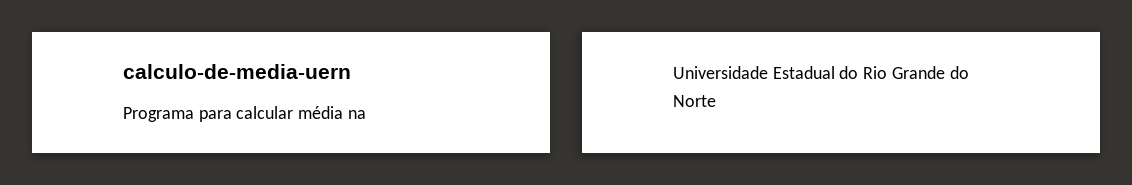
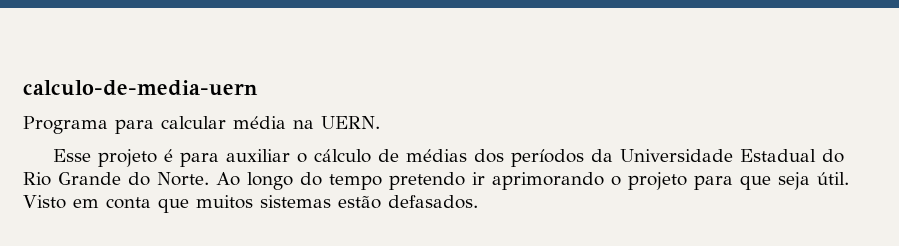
(366, 114) none -> [321,116,380,129] [53,149,614,167] UERN. // Esse projeto é para auxiliar o cálculo de médias dos períodos da
[673,95,716,107] Norte -> [157,172,849,190] [23,195,478,213] Norte. Ao longo do tempo pretendo ir aprimorando o projeto para que seja útil. Visto em conta que muitos sistemas estão defasados.

